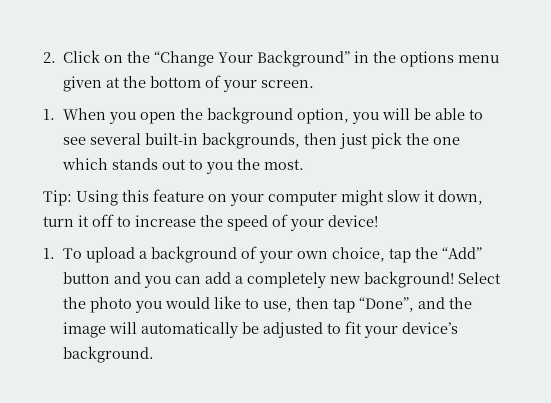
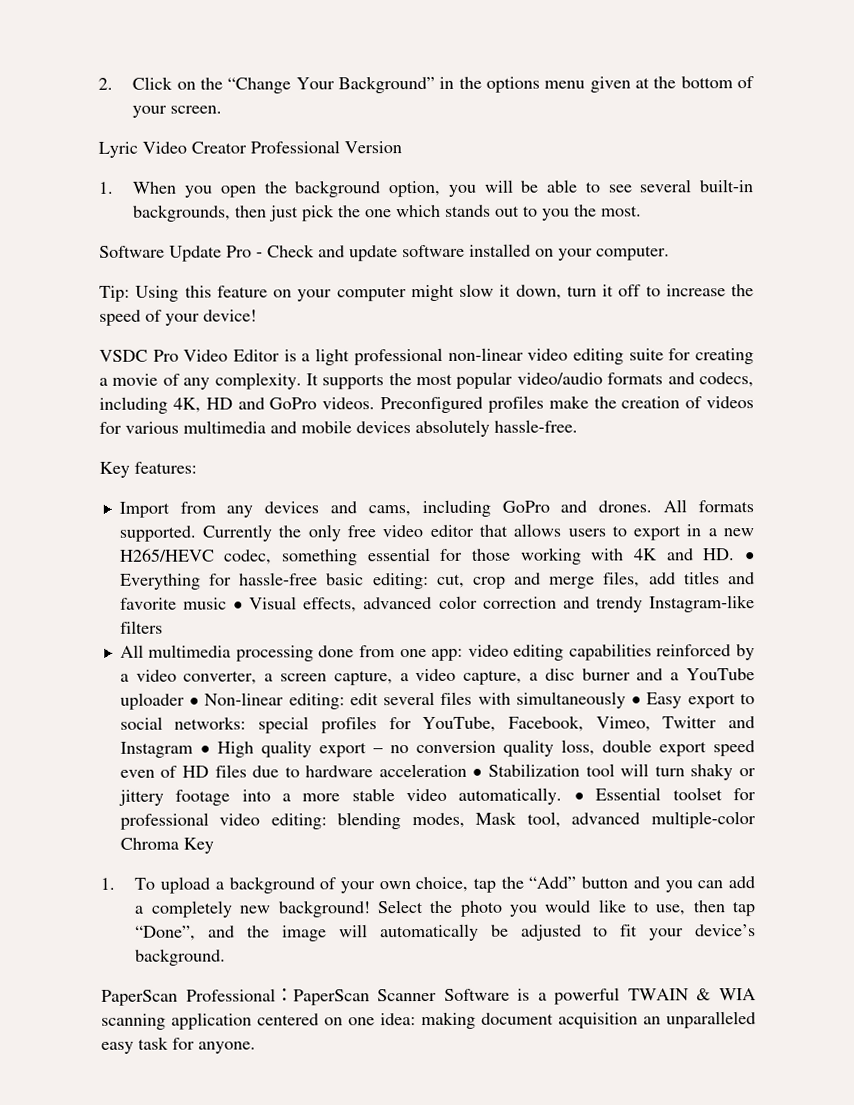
(316, 84) none -> [98,140,402,158] // Lyric Video Creator Professional Version
(306, 164) none -> [99,243,670,262] // Software Update Pro - Check and update software installed on your computer.
(378, 221) none -> [99,347,755,366] [99,371,754,390] [99,395,755,414] [99,419,578,438] [99,461,197,478] [118,499,754,518] [118,523,754,542] [118,547,755,566] [119,571,756,590] [119,595,756,613] [119,620,163,634] [119,643,756,662] [119,668,755,686] [119,691,755,710] [119,715,755,734] [119,739,755,758] [119,763,756,781] [117,787,756,806] [119,811,756,830] [119,837,214,854] // VSDC Pro Video Editor is a light professional non-linear video editing suite for creating a movie of any complexity. It supports the most popular video/audio formats and codecs, including 4K, HD and GoPro videos. Preconfigured profiles make the creation of videos for various multimedia and mobile devices absolutely hassle-free. // Key features: // Import from any devices and cams, including GoPro and drones. All formats supported. Сurrently the only free video editor that allows users to export in a new H265/HEVC codec, something essential for those working with 4K and HD. • Everything for hassle-free basic editing: cut, crop and merge files, add titles and favorite music • Visual effects, advanced color correction and trendy Instagram-like filters // All multimedia processing done from one app: video editing capabilities reinforced by a video converter, a screen capture, a video capture, a disc burner and a YouTube uploader • Non-linear editing: edit several files with simultaneously • Easy export to social networks: special profiles for YouTube, Facebook, Vimeo, Twitter and Instagram • High quality export – no conversion quality loss, double export speed even of HD files due to hardware acceleration • Stabilization tool will turn shaky or jittery footage into a more stable video automatically. • Essential toolset for professional video editing: blending modes, Mask tool, advanced multiple-color Chroma Key
(155, 354) none -> [101,987,756,1006] [101,1011,756,1030] [101,1036,256,1054] // PaperScan Professional：PaperScan Scanner Software is a powerful TWAIN & WIA scanning application centered on one idea: making document acquisition an unparalleled easy task for anyone.

